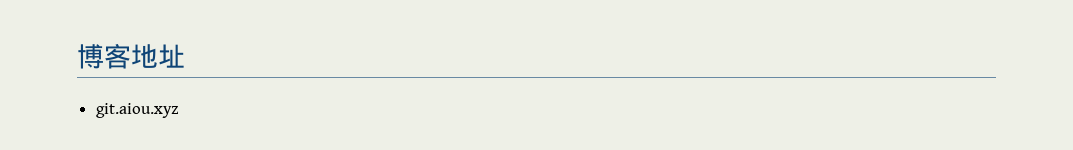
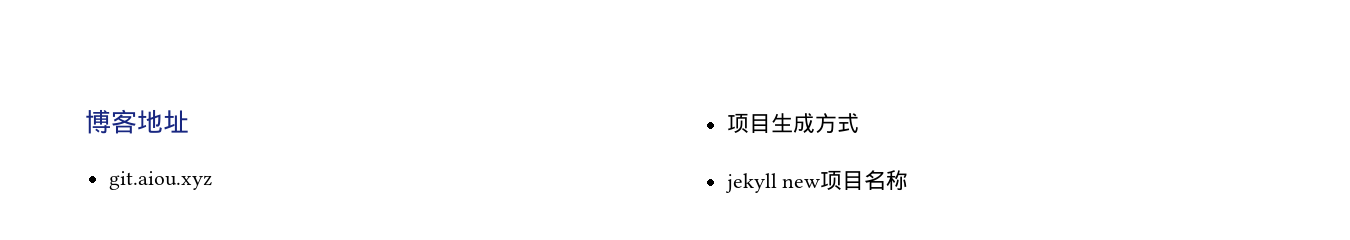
(179, 110) none -> [726,113,859,133] [724,170,909,193] // 项目生成方式 // jekyll new项目名称

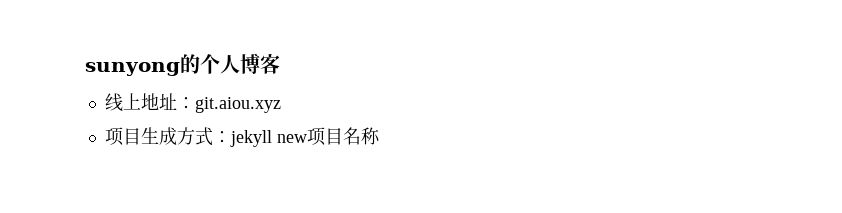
(85, 121) none -> [85,54,240,76] sunyong的个人
(137, 121) none -> [104,93,141,112] // 线上
(189, 121) // -> [176,97,195,109] ：
(859, 123) // -> [212,131,231,143] ：

